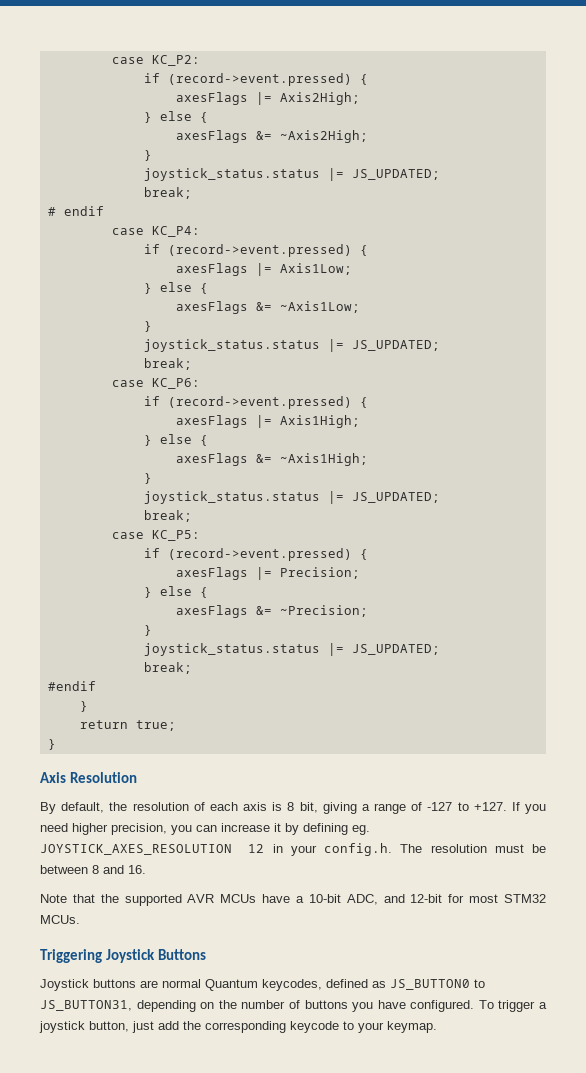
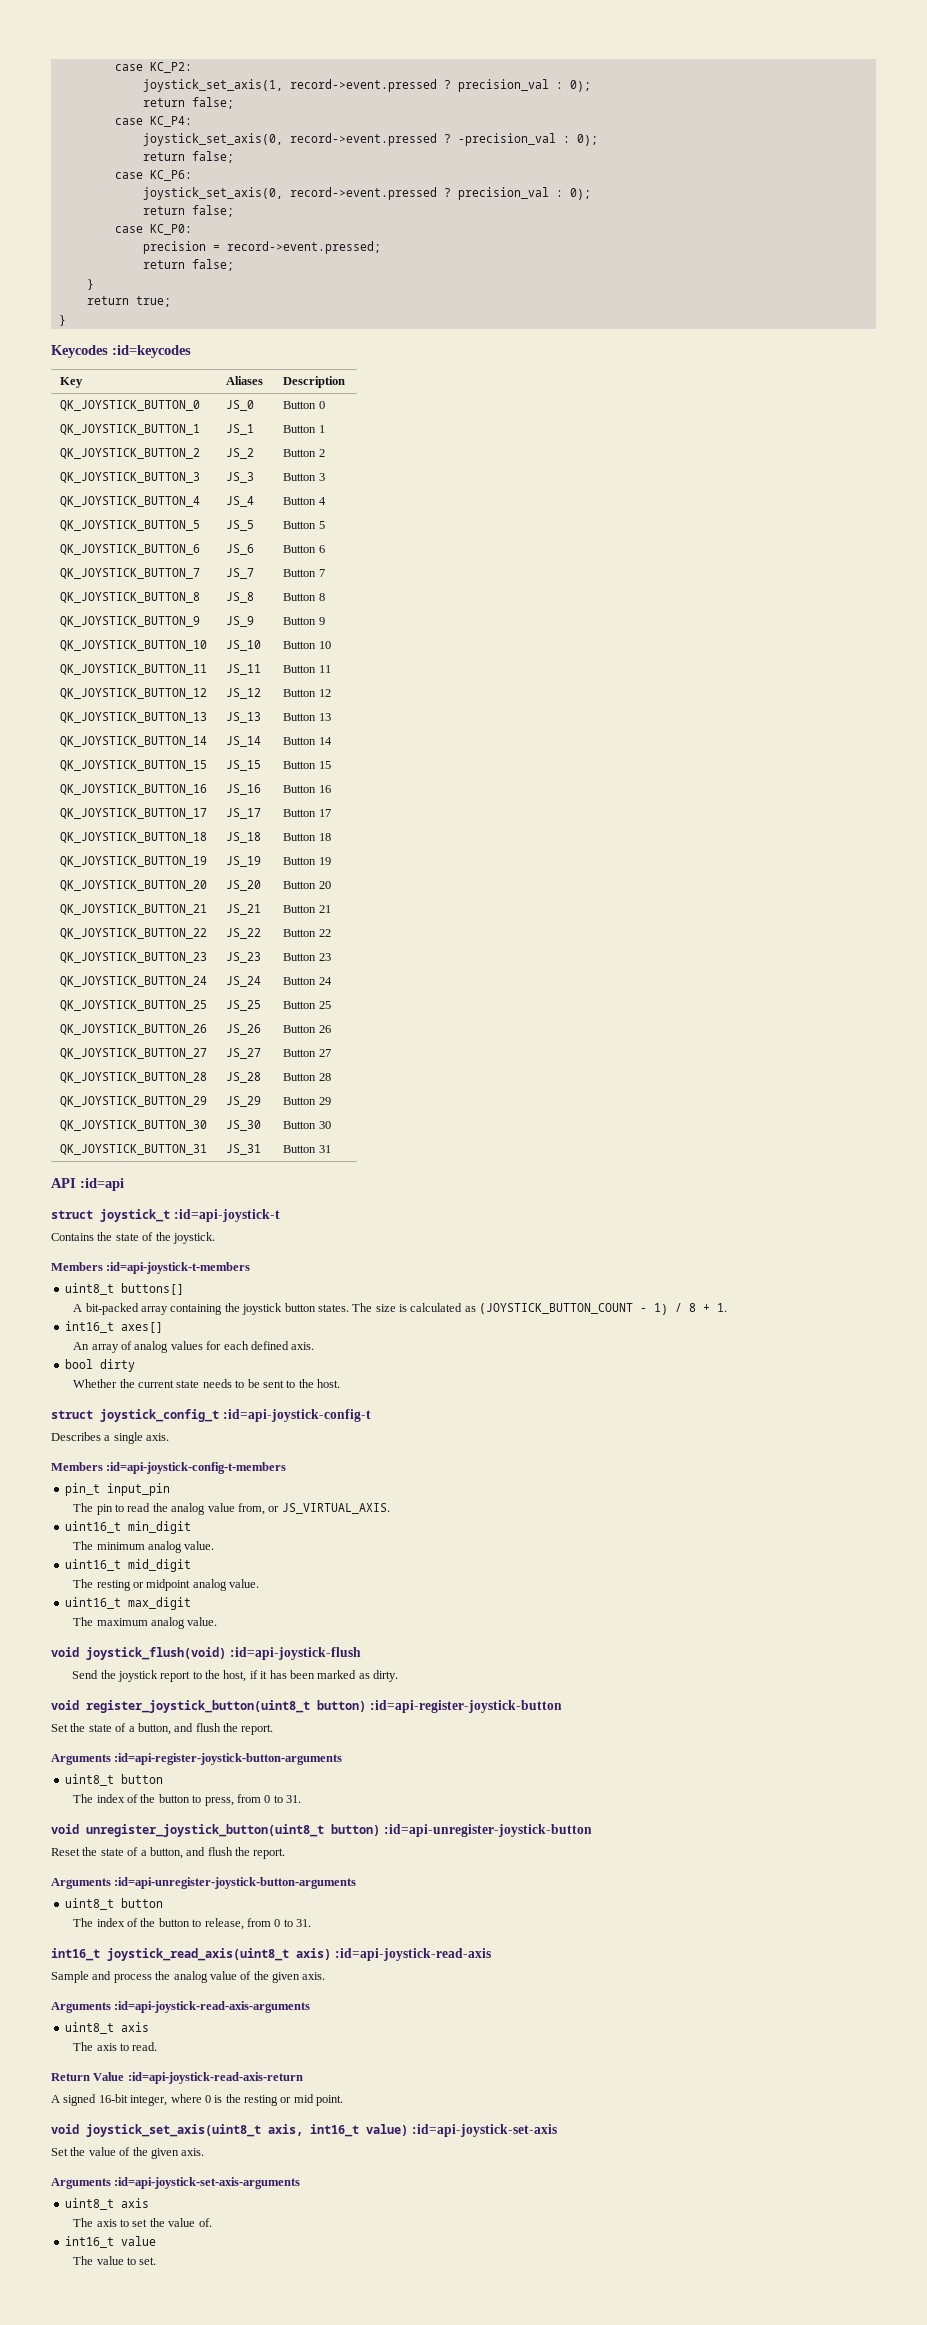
[143,73,368,86] [175,92,360,105] [143,111,208,123] [175,130,368,143] [143,150,152,161] [143,168,440,181] [143,187,192,199] [47,206,104,216] [111,226,200,237] [143,244,368,257] [175,263,352,276] [143,282,208,294] [175,301,360,314] [143,321,152,332] [143,339,440,352] [143,358,192,370] [111,378,200,389] [143,396,368,409] [175,415,360,428] [143,434,208,446] [175,453,368,466] [143,473,152,484] [143,491,440,504] [143,510,192,522] [111,530,200,541] [143,548,368,561] [175,567,360,580] [143,586,208,598] [175,605,368,618] [143,625,152,636] [143,643,440,656] [143,662,192,674] [47,681,96,691] [79,701,88,712] [79,720,176,731] [47,739,56,750] [40,772,138,783] [40,802,547,814] [40,823,370,835] [40,843,546,856] [40,865,146,874] [40,894,546,906] [40,915,80,924] [40,949,207,963] [40,979,485,991] [40,1000,547,1012] [39,1021,437,1033] if (record->event.pressed) { // axesFlags |= Axis2High; // } else { // axesFlags &= ~Axis2High; // } // joystick_status.status |= JS_UPDATED; // break; // # endif // case KC_P4: // if (record->event.pressed) { // axesFlags |= Axis1Low; // } else { // axesFlags &= ~Axis1Low; // } // joystick_status.status |= JS_UPDATED; // break; // case KC_P6: // if (record->event.pressed) { // axesFlags |= Axis1High; // } else { // axesFlags &= ~Axis1High; // } // joystick_status.status |= JS_UPDATED; // break; // case KC_P5: // if (record->event.pressed) { // axesFlags |= Precision; // } else { // axesFlags &= ~Precision; // } // joystick_status.status |= JS_UPDATED; // break; // #endif // } // return true; // } // Axis Resolution // By default, the resolution of each axis is 8 bit, giving a range of -127 to +127. If you need higher precision, you can increase it by defining eg. JOYSTICK_AXES_RESOLUTION 12 in your config.h. The resolution must be between 8 and 16. // Note that the supported AVR MCUs have a 10-bit ADC, and 12-bit for most STM32 MCUs. // Triggering Joystick Buttons // Joystick buttons are normal Quantum keycodes, defined as JS_BUTTON0 to JS_BUTTON31, depending on the number of buttons you have configured. To trigger a joystick button, just add the corresponding keycode to your keymap. -> [142,79,591,92] [142,97,234,109] [114,116,192,127] [142,133,598,146] [142,151,234,163] [114,170,192,181] [142,187,591,200] [142,205,234,217] [114,224,192,235] [142,241,381,254] [142,259,234,271] [86,279,94,290] [86,296,171,307] [58,315,66,326] [51,345,191,358] [60,377,84,388] [226,376,264,385] [283,376,346,388] [60,400,201,411] [226,400,255,411] [283,401,325,409] [60,424,201,435] [226,424,255,435] [283,425,325,433] [60,448,201,459] [226,448,255,459] [283,449,325,457] [60,472,201,483] [226,472,255,483] [283,473,325,481] [60,496,201,507] [226,496,255,507] [283,497,326,505] [60,520,201,531] [226,520,255,531] [283,521,325,529] [60,544,201,555] [226,544,255,555] [283,545,325,553] [60,568,201,579] [226,568,255,579] [283,569,325,577] [60,592,201,603] [226,592,255,603] [283,593,325,601] [60,616,201,627] [226,616,255,627] [283,617,325,625] [60,640,208,651] [226,640,262,651] [283,641,331,649] [60,664,208,675] [226,664,262,675] [283,665,331,673] [60,688,208,699] [226,688,262,699] [283,689,331,697] [60,712,208,723] [226,712,262,723] [283,713,331,721] [60,736,208,747] [226,736,262,747] [283,737,332,745] [60,760,208,771] [226,760,262,771] [283,761,331,769] [60,784,208,795] [226,784,262,795] [283,785,331,793] [60,808,208,819] [226,808,262,819] [283,809,331,817] [60,832,208,843] [226,832,262,843] [283,833,331,841] [60,856,208,867] [226,856,262,867] [283,857,331,865] [60,880,208,891] [226,880,262,891] [283,881,331,889] [60,904,208,915] [226,904,262,915] [283,905,331,913] [60,928,208,939] [226,928,262,939] [283,929,331,937] [60,952,208,963] [226,952,262,963] [283,953,331,961] [60,976,208,987] [226,976,262,987] [283,977,332,985] [60,1000,208,1011] [226,1000,262,1011] [283,1001,331,1009] [60,1024,208,1035] [226,1024,262,1035] [283,1025,331,1033] [60,1048,208,1059] [226,1048,262,1059] [283,1049,331,1057] [60,1072,208,1083] [226,1072,262,1083] [283,1073,331,1081] [60,1096,208,1107] [226,1096,262,1107] [283,1097,331,1105] [60,1120,208,1131] [226,1120,262,1131] [283,1121,331,1129] [60,1144,208,1155] [226,1144,262,1155] [283,1145,331,1153] [51,1178,124,1191] [51,1209,280,1222] [51,1232,215,1244] [51,1262,251,1274] [64,1283,184,1295] [73,1303,728,1315] [64,1321,163,1333] [73,1341,315,1353] [64,1359,135,1372] [73,1379,341,1388] [51,1409,371,1422] [51,1432,170,1444] [51,1462,287,1474] [64,1483,170,1496] [73,1503,390,1515] [64,1521,191,1534] [73,1541,215,1553] [64,1559,191,1572] [73,1579,260,1591] [64,1597,191,1610] [73,1617,218,1629] [51,1647,361,1660] [72,1670,399,1682] [51,1700,562,1713] [51,1723,274,1735] [51,1753,343,1765] [64,1774,163,1786] [73,1794,302,1806] [51,1824,592,1837] [51,1847,286,1859] [51,1877,357,1889] [64,1898,163,1910] [73,1918,312,1930] [51,1948,491,1961] [51,1971,326,1983] [51,2001,311,2013] [64,2022,149,2034] [73,2042,158,2051] [51,2072,303,2084] [51,2094,344,2106] [51,2124,557,2137] [51,2147,205,2159] [51,2177,301,2189] [64,2198,149,2210] [73,2218,212,2227] [64,2236,156,2248] [73,2256,157,2265] joystick_set_axis(1, record->event.pressed ? precision_val : 0); // return false; // case KC_P4: // joystick_set_axis(0, record->event.pressed ? -precision_val : 0); // return false; // case KC_P6: // joystick_set_axis(0, record->event.pressed ? precision_val : 0); // return false; // case KC_P0: // precision = record->event.pressed; // return false; // } // return true; // } // Keycodes :id=keycodes // Key | Aliases | Description // QK_JOYSTICK_BUTTON_0 | JS_0 | Button 0 // QK_JOYSTICK_BUTTON_1 | JS_1 | Button 1 // QK_JOYSTICK_BUTTON_2 | JS_2 | Button 2 // QK_JOYSTICK_BUTTON_3 | JS_3 | Button 3 // QK_JOYSTICK_BUTTON_4 | JS_4 | Button 4 // QK_JOYSTICK_BUTTON_5 | JS_5 | Button 5 // QK_JOYSTICK_BUTTON_6 | JS_6 | Button 6 // QK_JOYSTICK_BUTTON_7 | JS_7 | Button 7 // QK_JOYSTICK_BUTTON_8 | JS_8 | Button 8 // QK_JOYSTICK_BUTTON_9 | JS_9 | Button 9 // QK_JOYSTICK_BUTTON_10 | JS_10 | Button 10 // QK_JOYSTICK_BUTTON_11 | JS_11 | Button 11 // QK_JOYSTICK_BUTTON_12 | JS_12 | Button 12 // QK_JOYSTICK_BUTTON_13 | JS_13 | Button 13 // QK_JOYSTICK_BUTTON_14 | JS_14 | Button 14 // QK_JOYSTICK_BUTTON_15 | JS_15 | Button 15 // QK_JOYSTICK_BUTTON_16 | JS_16 | Button 16 // QK_JOYSTICK_BUTTON_17 | JS_17 | Button 17 // QK_JOYSTICK_BUTTON_18 | JS_18 | Button 18 // QK_JOYSTICK_BUTTON_19 | JS_19 | Button 19 // QK_JOYSTICK_BUTTON_20 | JS_20 | Button 20 // QK_JOYSTICK_BUTTON_21 | JS_21 | Button 21 // QK_JOYSTICK_BUTTON_22 | JS_22 | Button 22 // QK_JOYSTICK_BUTTON_23 | JS_23 | Button 23 // QK_JOYSTICK_BUTTON_24 | JS_24 | Button 24 // QK_JOYSTICK_BUTTON_25 | JS_25 | Button 25 // QK_JOYSTICK_BUTTON_26 | JS_26 | Button 26 // QK_JOYSTICK_BUTTON_27 | JS_27 | Button 27 // QK_JOYSTICK_BUTTON_28 | JS_28 | Button 28 // QK_JOYSTICK_BUTTON_29 | JS_29 | Button 29 // QK_JOYSTICK_BUTTON_30 | JS_30 | Button 30 // QK_JOYSTICK_BUTTON_31 | JS_31 | Button 31 // API :id=api // struct joystick_t :id=api-joystick-t // Contains the state of the joystick. // Members :id=api-joystick-t-members // uint8_t buttons[] // A bit-packed array containing the joystick button states. The size is calculated as (JOYSTICK_BUTTON_COUNT - 1) / 8 + 1. // int16_t axes[] // An array of analog values for each defined axis. // bool dirty // Whether the current state needs to be sent to the host. // struct joystick_config_t :id=api-joystick-config-t // Describes a single axis. // Members :id=api-joystick-config-t-members // pin_t input_pin // The pin to read the analog value from, or JS_VIRTUAL_AXIS. // uint16_t min_digit // The minimum analog value. // uint16_t mid_digit // The resting or midpoint analog value. // uint16_t max_digit // The maximum analog value. // void joystick_flush(void) :id=api-joystick-flush // Send the joystick report to the host, if it has been marked as dirty. // void register_joystick_button(uint8_t button) :id=api-register-joystick-button // Set the state of a button, and flush the report. // Arguments :id=api-register-joystick-button-arguments // uint8_t button // The index of the button to press, from 0 to 31. // void unregister_joystick_button(uint8_t button) :id=api-unregister-joystick-button // Reset the state of a button, and flush the report. // Arguments :id=api-unregister-joystick-button-arguments // uint8_t button // The index of the button to release, from 0 to 31. // int16_t joystick_read_axis(uint8_t axis) :id=api-joystick-read-axis // Sample and process the analog value of the given axis. // Arguments :id=api-joystick-read-axis-arguments // uint8_t axis // The axis to read. // Return Value :id=api-joystick-read-axis-return // A signed 16-bit integer, where 0 is the resting or mid point. // void joystick_set_axis(uint8_t axis, int16_t value) :id=api-joystick-set-axis // Set the value of the given axis. // Arguments :id=api-joystick-set-axis-arguments // uint8_t axis // The axis to set the value of. // int16_t value // The value to set.

